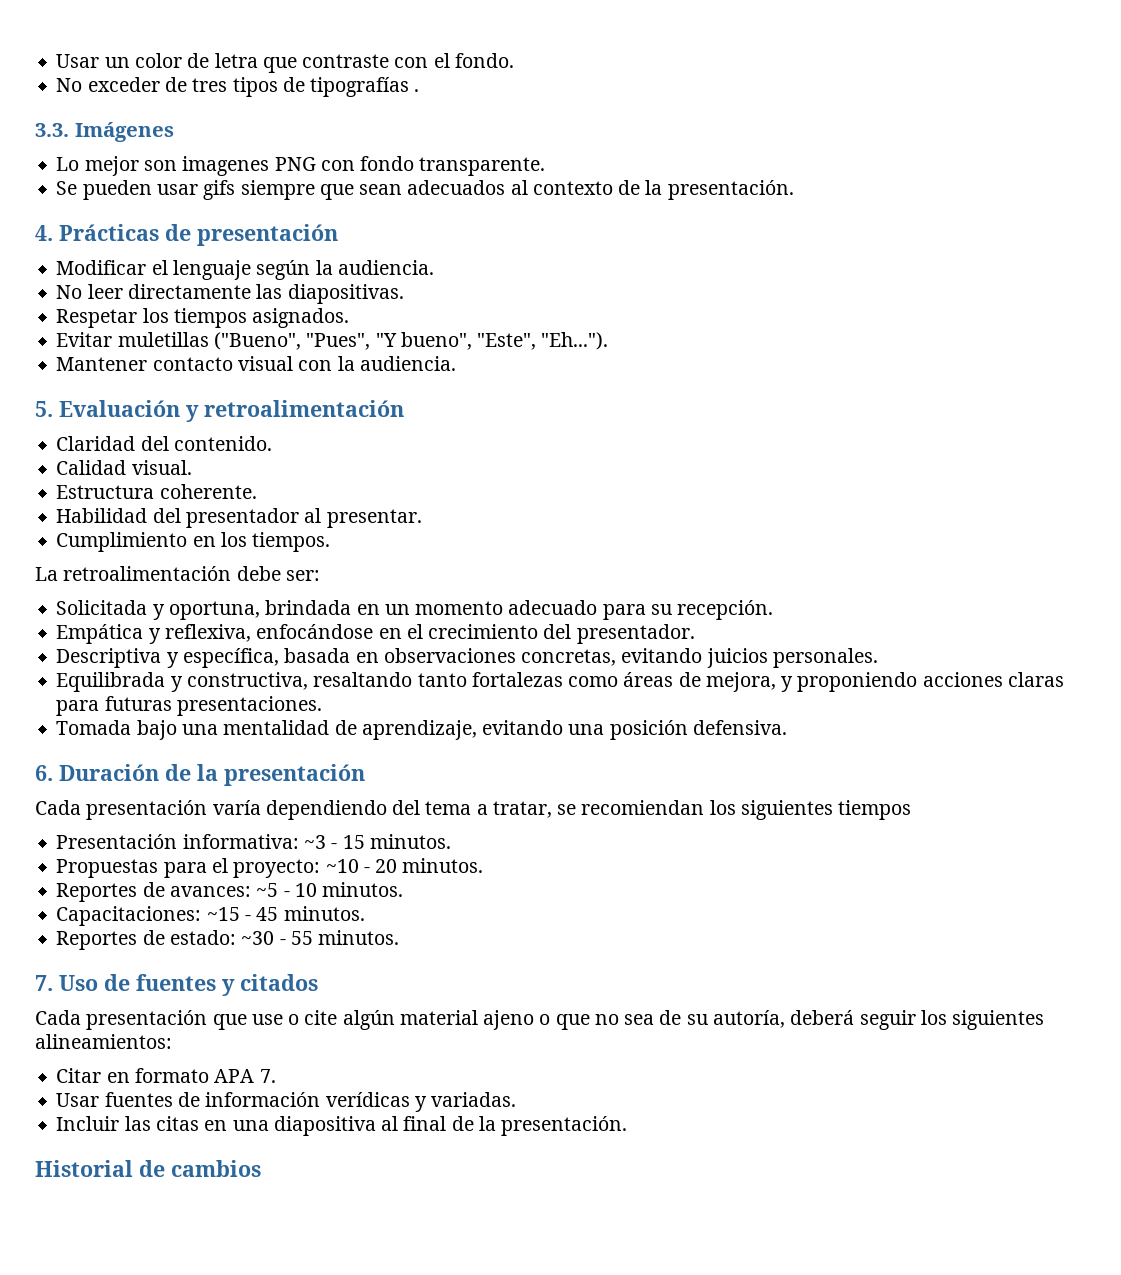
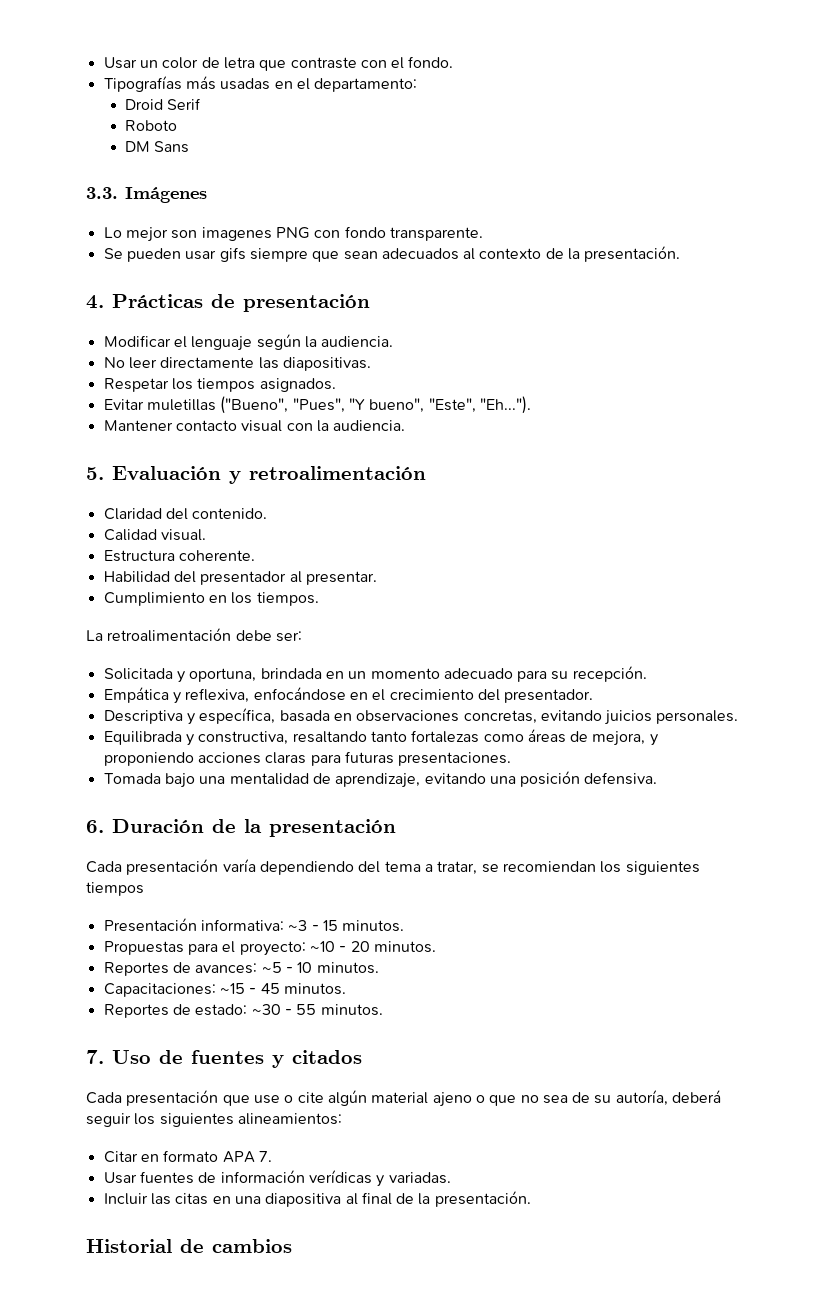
[56,77,420,97] No exceder de tres tipos de tipografías . -> [103,76,418,92] [124,98,202,110] [124,120,177,131] [124,141,190,153] Tipografías más usadas en el departamento: // Droid Serif // Roboto // DM Sans

